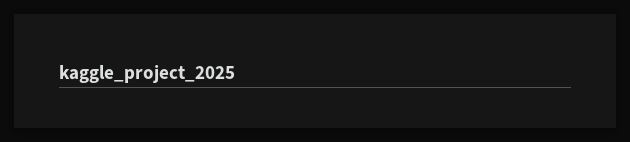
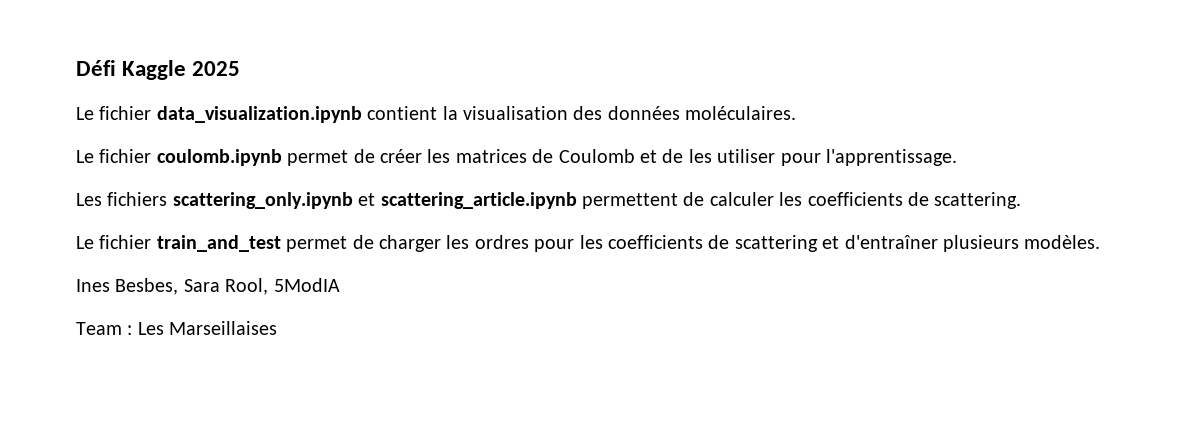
[59,65,235,83] kaggle_project_2025 -> [76,60,241,80] [76,106,797,123] [76,149,957,166] [76,192,1022,209] [76,235,1101,252] [76,278,340,295] [76,321,278,335] Défi Kaggle 2025 // Le fichier data_visualization.ipynb contient la visualisation des données moléculaires. // Le fichier coulomb.ipynb permet de créer les matrices de Coulomb et de les utiliser pour l'apprentissage. // Les fichiers scattering_only.ipynb et scattering_article.ipynb permettent de calculer les coefficients de scattering. // Le fichier train_and_test permet de charger les ordres pour les coefficients de scattering et d'entraîner plusieurs modèles. // Ines Besbes, Sara Rool, 5ModIA // Team : Les Marseillaises

